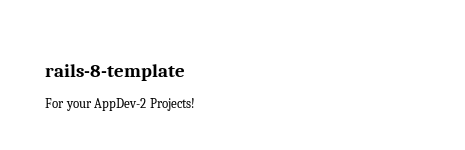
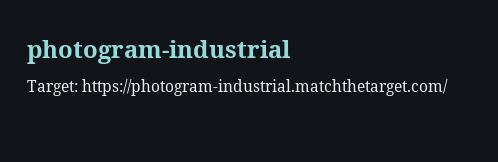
[45,64,185,81] [45,98,195,111] rails-8-template // For your AppDev-2 Projects! -> [27,40,291,64] [27,79,449,96] photogram-industrial // Target: https://photogram-industrial.matchthetarget.com/

